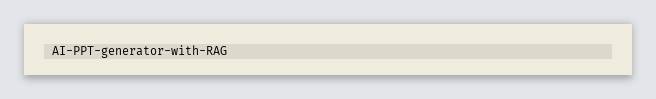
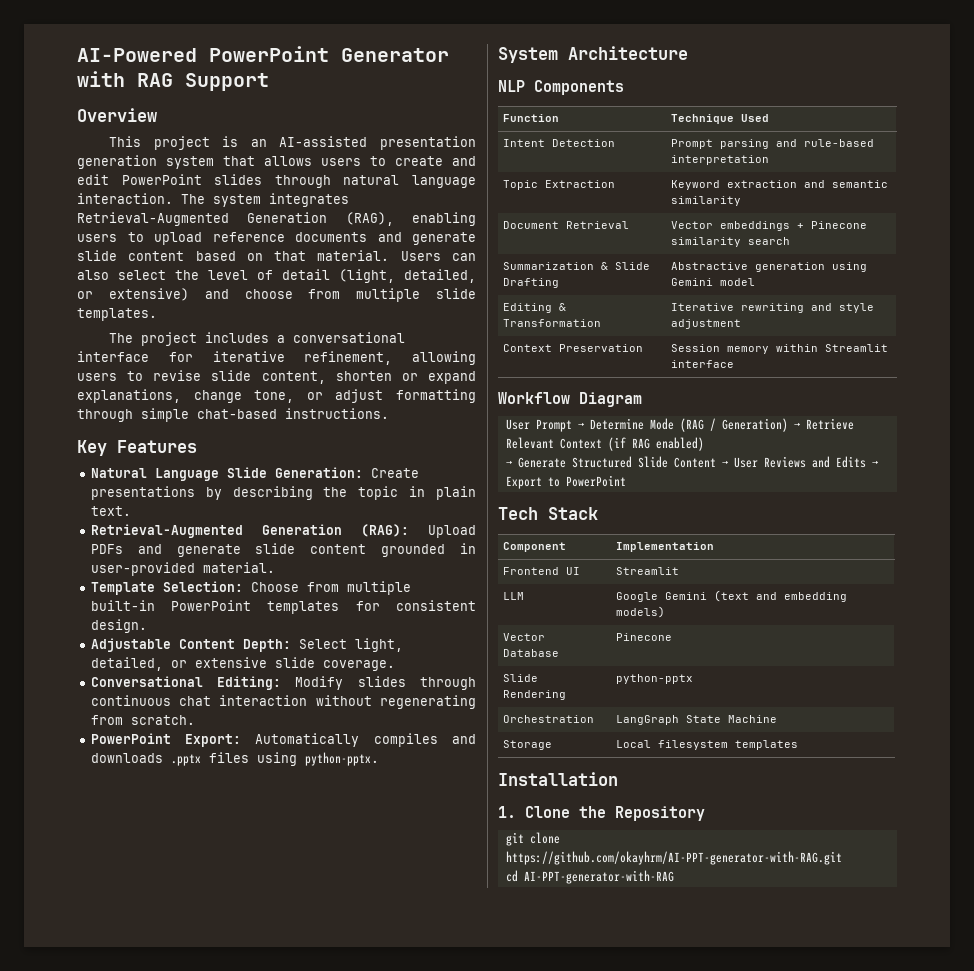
(51, 51) none -> [77,46,449,62] [77,71,269,91] [77,108,157,122] [109,136,476,150] [77,155,476,169] [77,174,476,188] [77,193,349,207] [77,212,476,226] [77,232,476,245] [77,250,476,261] [77,269,476,283] [77,288,476,302] [77,308,157,321] [109,332,406,346] [77,351,476,365] [77,370,477,384] [77,389,476,403] [77,408,389,422] [77,440,197,456] [90,467,419,481] [90,486,476,500] [90,506,131,516] [90,524,476,538] [90,543,476,557] [90,562,275,576] [90,581,411,595] [90,600,476,614] [90,619,147,633] [90,638,403,652] [90,657,395,671] [90,676,476,690] [90,695,476,709] [90,715,195,725] [90,733,476,747] [90,752,379,766] [498,46,688,63] [498,80,624,95] [503,114,560,122] [671,114,770,124] [503,139,616,147] [671,139,875,149] [671,155,770,165] [503,180,616,190] [671,180,889,190] [671,196,742,206] [503,221,630,229] [671,221,868,231] [671,237,791,247] [503,262,651,270] [503,278,560,288] [671,262,868,272] [671,278,756,286] [503,303,567,313] [503,319,602,327] [671,303,875,313] [671,319,742,329] [503,344,644,352] [671,344,889,354] [671,360,735,368] [498,392,642,407] [505,418,854,432] [505,437,704,451] [505,456,879,468] [505,475,626,489] [498,507,598,520] [503,542,567,552] [616,542,715,552] [503,567,581,575] [616,567,680,575] [503,592,525,600] [616,590,848,602] [616,606,666,618] [503,633,546,641] [503,649,560,657] [616,633,673,641] [503,674,539,682] [503,690,567,700] [616,674,694,684] [503,715,595,723] [616,715,778,725] [503,740,553,750] [616,740,799,750] [498,772,618,786] [498,806,705,821] [505,832,560,846] [505,851,842,865] [505,870,518,882] AI-Powered PowerPoint Generator with RAG Support // Overview // This project is an AI-assisted presentation generation system that allows users to create and edit PowerPoint slides through natural language interaction. The system integrates Retrieval-Augmented Generation (RAG), enabling users to upload reference documents and generate slide content based on that material. Users can also select the level of detail (light, detailed, or extensive) and choose from multiple slide templates. // The project includes a conversational interface for iterative refinement, allowing users to revise slide content, shorten or expand explanations, change tone, or adjust formatting through simple chat-based instructions. // Key Features // Natural Language Slide Generation: Create presentations by describing the topic in plain text. // Retrieval-Augmented Generation (RAG): Upload PDFs and generate slide content grounded in user-provided material. // Template Selection: Choose from multiple built-in PowerPoint templates for consistent design. // Adjustable Content Depth: Select light, detailed, or extensive slide coverage. // Conversational Editing: Modify slides through continuous chat interaction without regenerating from scratch. // PowerPoint Export: Automatically compiles and downloads .pptx files using python-pptx. // System Architecture // NLP Components // Function | Technique Used // Intent Detection | Prompt parsing and rule-based interpretation // Topic Extraction | Keyword extraction and semantic similarity // Document Retrieval | Vector embeddings + Pinecone similarity search // Summarization & Slide Drafting | Abstractive generation using Gemini model // Editing & Transformation | Iterative rewriting and style adjustment // Context Preservation | Session memory within Streamlit interface // Workflow Diagram // User Prompt → Determine Mode (RAG / Generation) → Retrieve Relevant Context (if RAG enabled) // → Generate Structured Slide Content → User Reviews and Edits → Export to PowerPoint // Tech Stack // Component | Implementation // Frontend UI | Streamlit // LLM | Google Gemini (text and embedding models) // Vector Database | Pinecone // Slide Rendering | python-pptx // Orchestration | LangGraph State Machine // Storage | Local filesystem templates // Installation // 1. Clone the Repository // git clone https://github.com/okayhrm/AI-PPT-generator-with-RAG.git // cd

